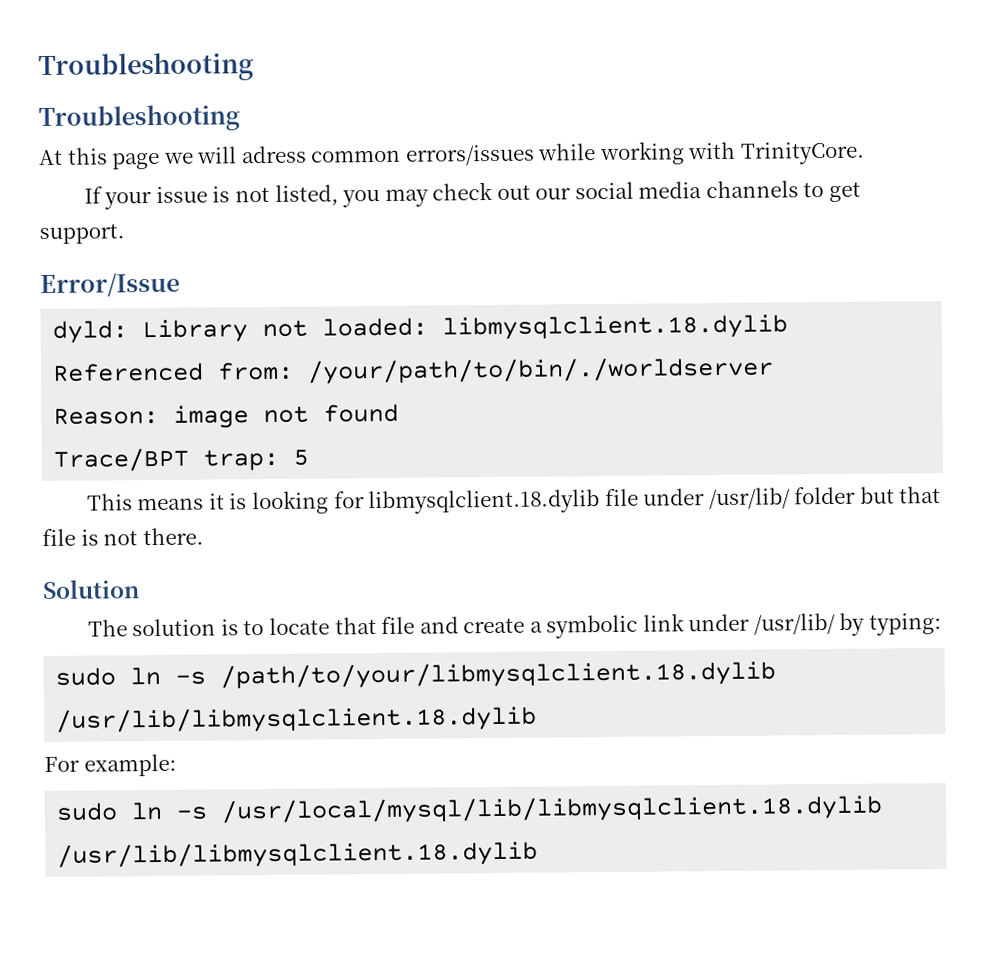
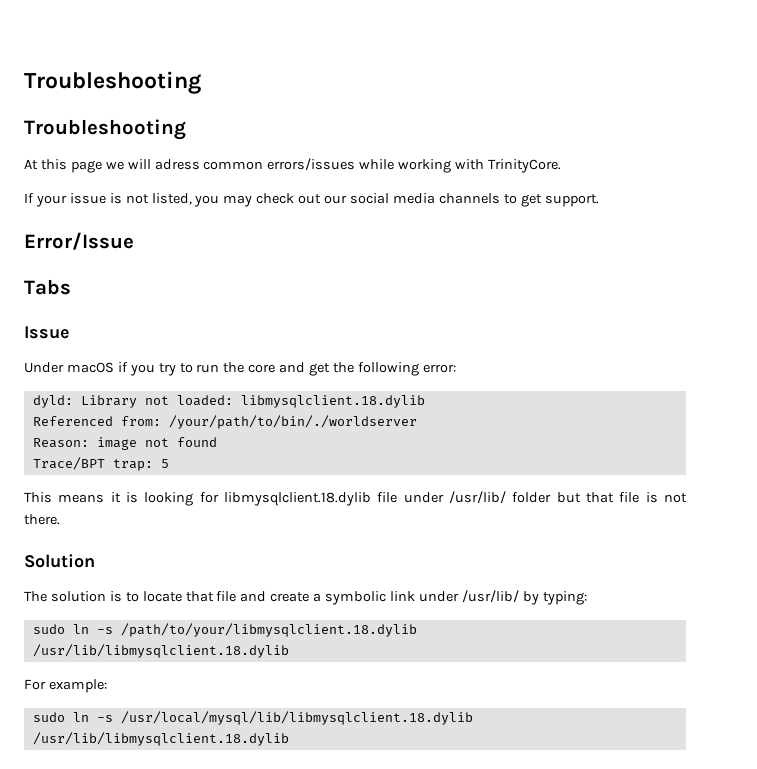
(180, 285) none -> [24,279,71,295] [24,326,70,339] [24,362,456,376] // Tabs // Issue // Under macOS if you try to run the core and get the following error:

